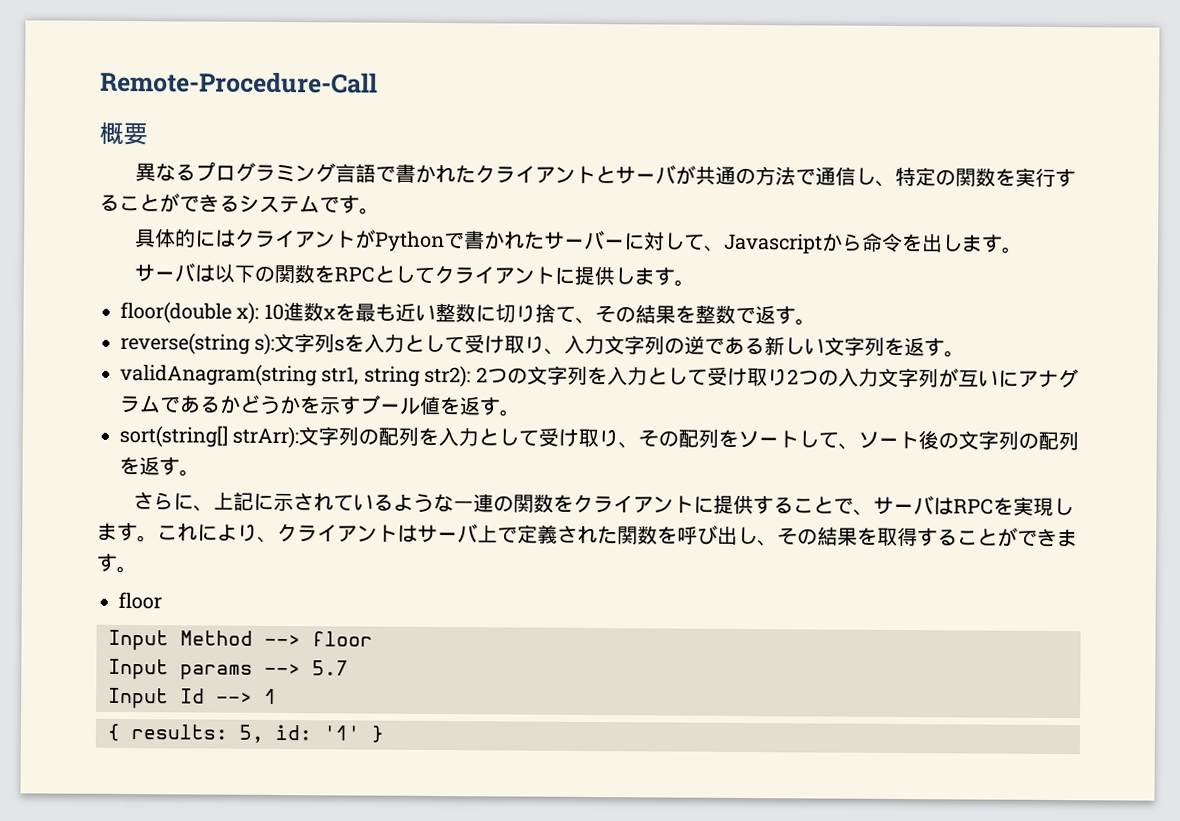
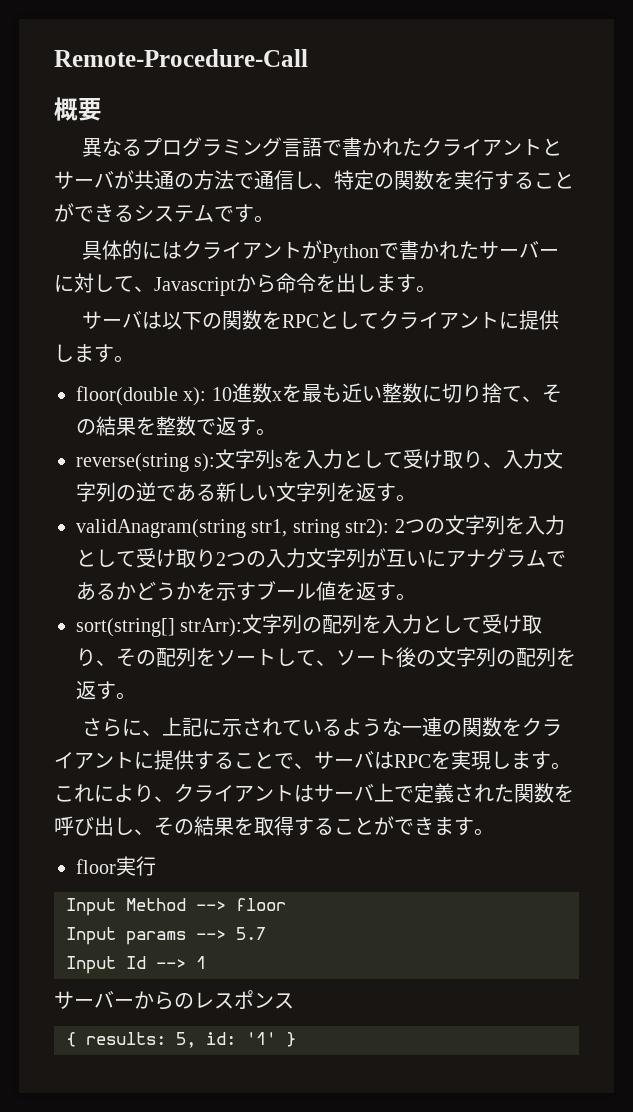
(162, 600) none -> [116,856,156,876] 実行
(277, 696) none -> [54,990,294,1010] // サーバーからのレスポンス

